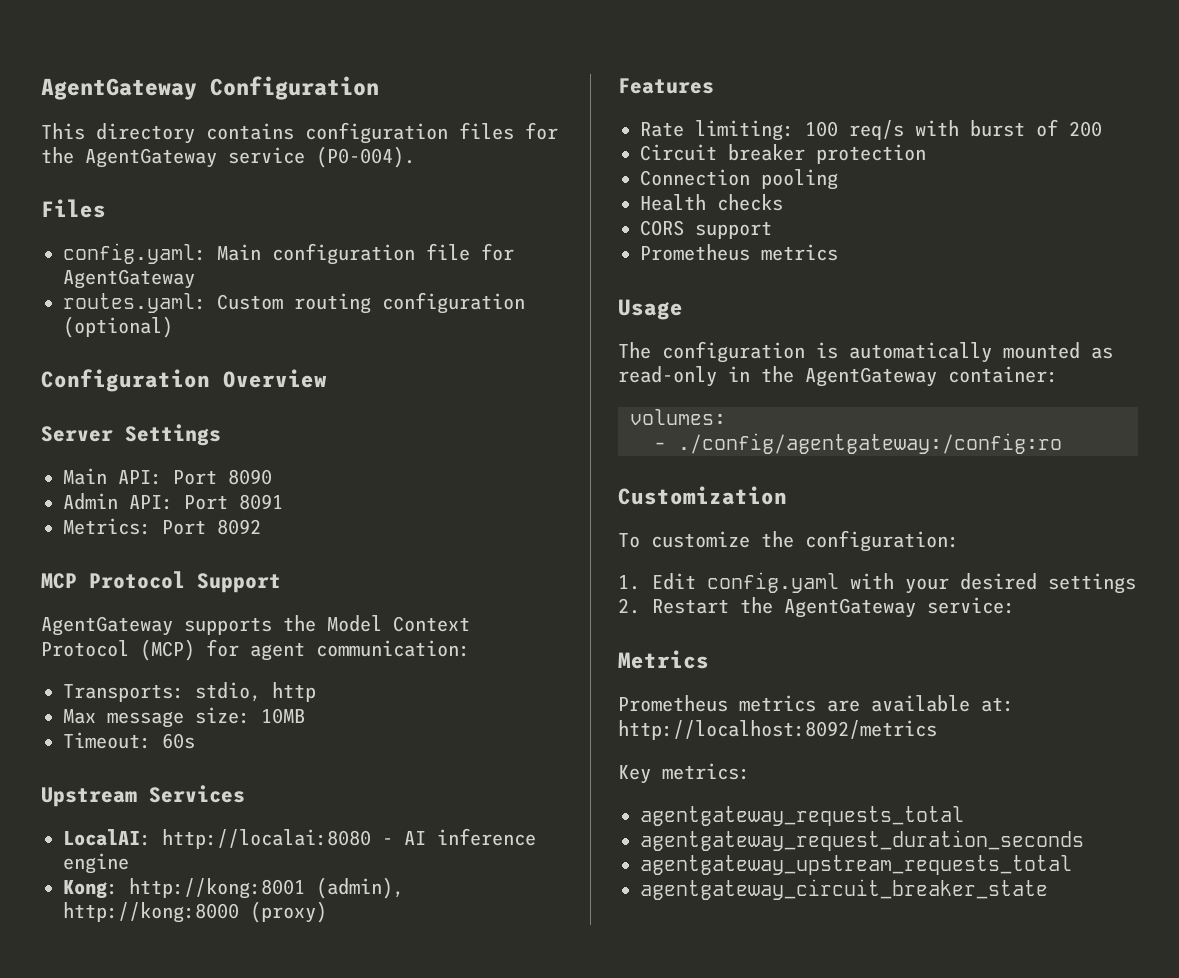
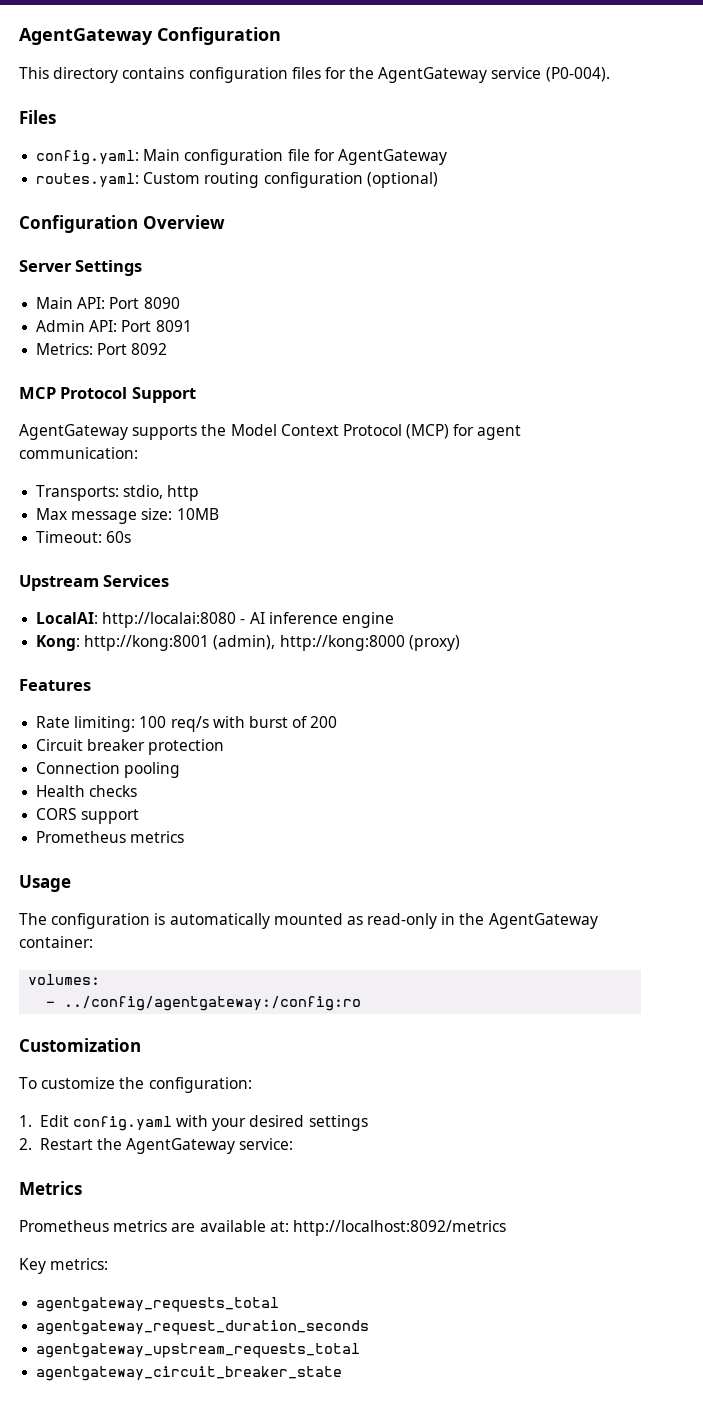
[678,433,1062,454] ./config/agentgateway:/config:ro -> [64,996,362,1011] ../config/agentgateway:/config:ro

